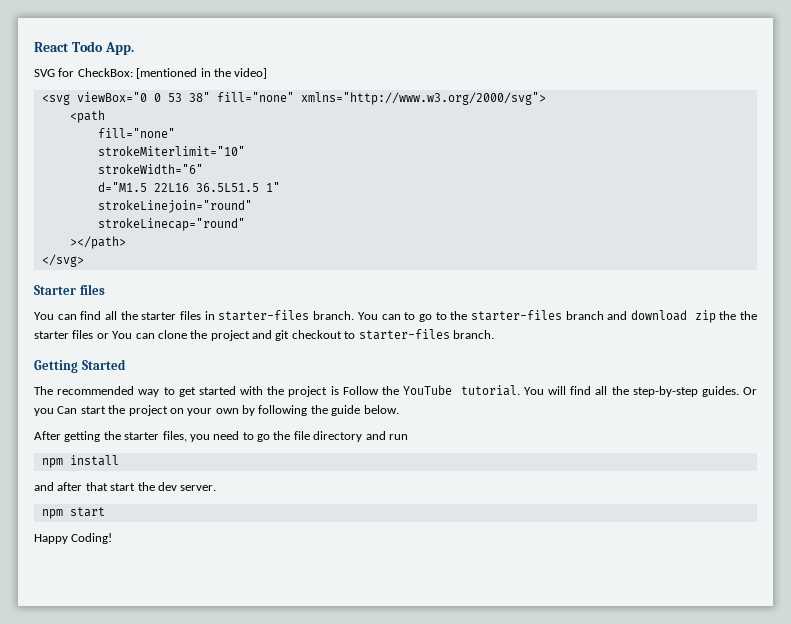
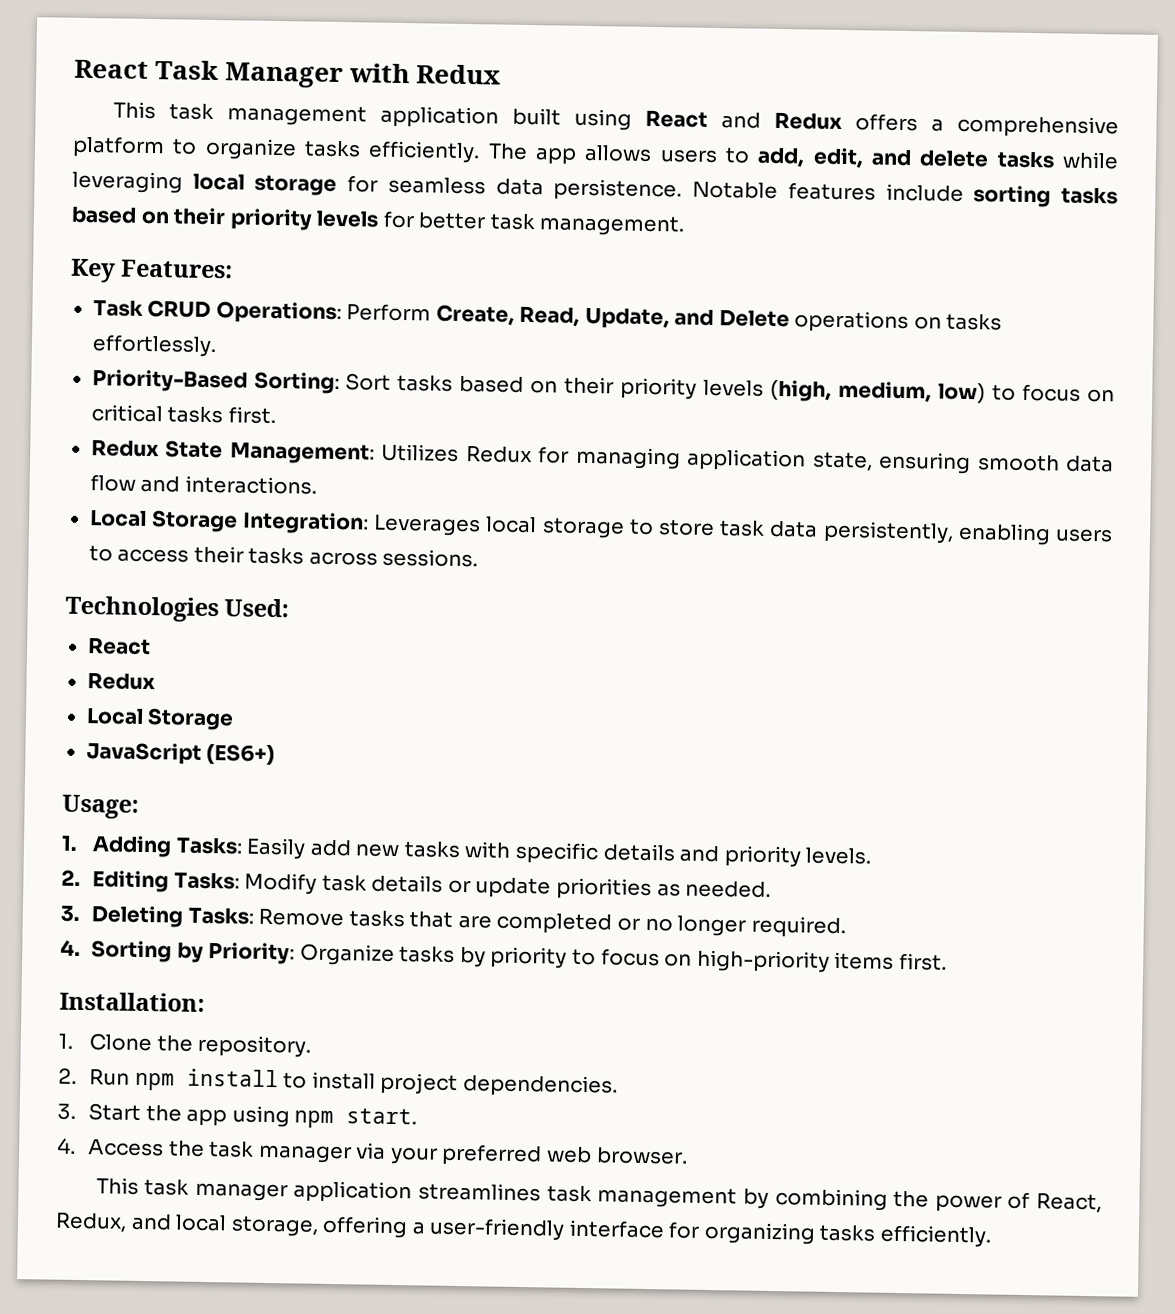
[34,41,134,55] [34,68,268,79] [41,92,546,105] [69,110,105,123] [97,128,175,138] [97,146,245,156] [97,164,203,174] [97,182,280,192] [97,200,252,213] [97,218,245,231] [69,236,126,249] [41,254,84,267] [34,284,105,295] [34,310,757,323] [34,329,494,341] [34,359,126,373] [34,385,758,397] [34,405,399,416] [34,431,408,442] [41,455,119,468] [34,482,217,491] [41,507,105,519] [34,533,113,544] React Todo App. // SVG for CheckBox: [mentioned in the video] // <svg viewBox="0 0 53 38" fill="none" xmlns="http://www.w3.org/2000/svg"> // <path // fill="none" // strokeMiterlimit="10" // strokeWidth="6" // d="M1.5 22L16 36.5L51.5 1" // strokeLinejoin="round" // strokeLinecap="round" // ></path> // </svg> // Starter files // You can find all the starter files in starter-files branch. You can to go to the starter-files branch and download zip the the starter files or You can clone the project and git checkout to starter-files branch. // Getting Started // The recommended way to get started with the project is Follow the YouTube tutorial. You will find all the step-by-step guides. Or you Can start the project on your own by following the guide below. // After getting the starter files, you need to go the file directory and run // npm install // and after that start the dev server. // npm start // Happy Coding! -> [74,59,502,89] [112,101,1120,139] [72,135,1120,170] [72,170,1119,208] [71,206,686,237] [70,258,234,283] [92,299,1003,334] [91,334,217,358] [91,369,1115,404] [90,404,276,425] [90,439,1114,475] [89,474,317,495] [89,510,1113,546] [88,545,479,568] [65,595,290,623] [86,637,151,656] [86,672,156,691] [85,708,235,731] [85,742,276,766] [62,794,139,819] [61,835,872,868] [61,869,772,901] [60,905,846,939] [60,939,947,973] [59,991,205,1012] [58,1033,312,1058] [58,1067,618,1098] [57,1103,418,1129] [57,1137,688,1167] [95,1177,1103,1214] [55,1211,992,1248] React Task Manager with Redux // This task management application built using React and Redux offers a comprehensive platform to organize tasks efficiently. The app allows users to add, edit, and delete tasks while leveraging local storage for seamless data persistence. Notable features include sorting tasks based on their priority levels for better task management. // Key Features: // Task CRUD Operations: Perform Create, Read, Update, and Delete operations on tasks effortlessly. // Priority-Based Sorting: Sort tasks based on their priority levels (high, medium, low) to focus on critical tasks first. // Redux State Management: Utilizes Redux for managing application state, ensuring smooth data flow and interactions. // Local Storage Integration: Leverages local storage to store task data persistently, enabling users to access their tasks across sessions. // Technologies Used: // React // Redux // Local Storage // JavaScript (ES6+) // Usage: // 1. Adding Tasks: Easily add new tasks with specific details and priority levels. // 2. Editing Tasks: Modify task details or update priorities as needed. // 3. Deleting Tasks: Remove tasks that are completed or no longer required. // 4. Sorting by Priority: Organize tasks by priority to focus on high-priority items first. // Installation: // 1. Clone the repository. // 2. Run npm install to install project dependencies. // 3. Start the app using npm start. // 4. Access the task manager via your preferred web browser. // This task manager application streamlines task management by combining the power of React, Redux, and local storage, offering a user-friendly interface for organizing tasks efficiently.

